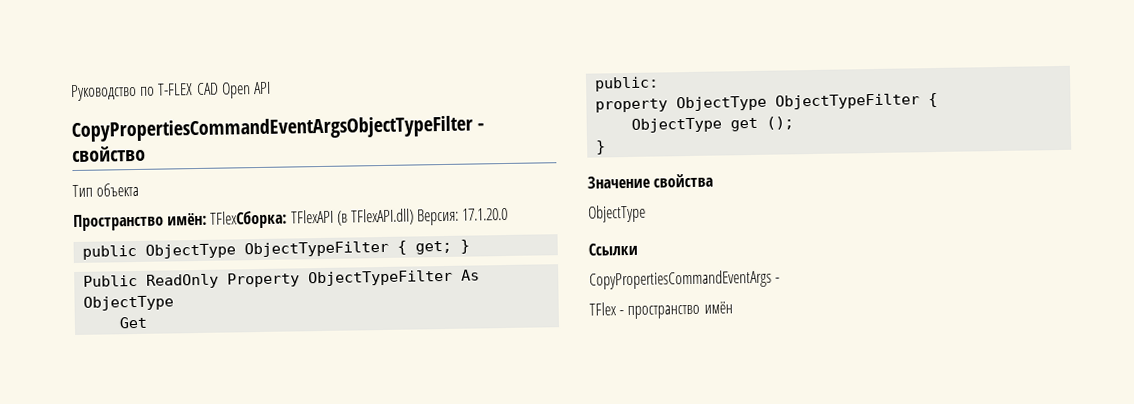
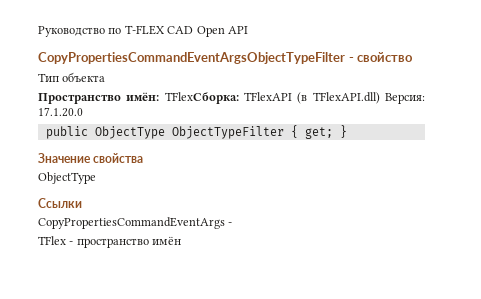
[83,269,481,289] [83,295,175,311] [119,316,148,329] [594,76,660,92] [595,92,939,113] [631,116,795,133] [596,140,607,155] // Public ReadOnly Property ObjectTypeFilter As ObjectType // Get // public: // property ObjectType ObjectTypeFilter { // ObjectType get (); // } -> (347, 131) none

